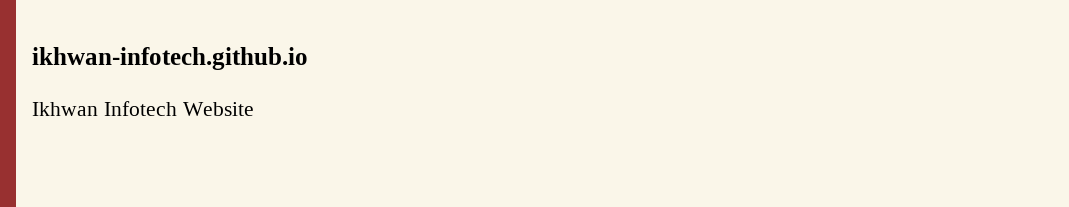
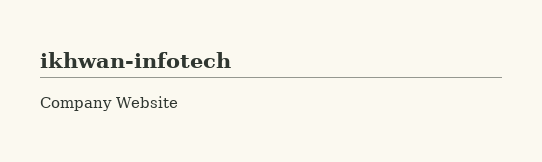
[32,47,308,70] [32,101,177,116] ikhwan-infotech.github.io // Ikhwan Infotech -> [40,52,231,68] [40,97,112,111] ikhwan-infotech // Company

